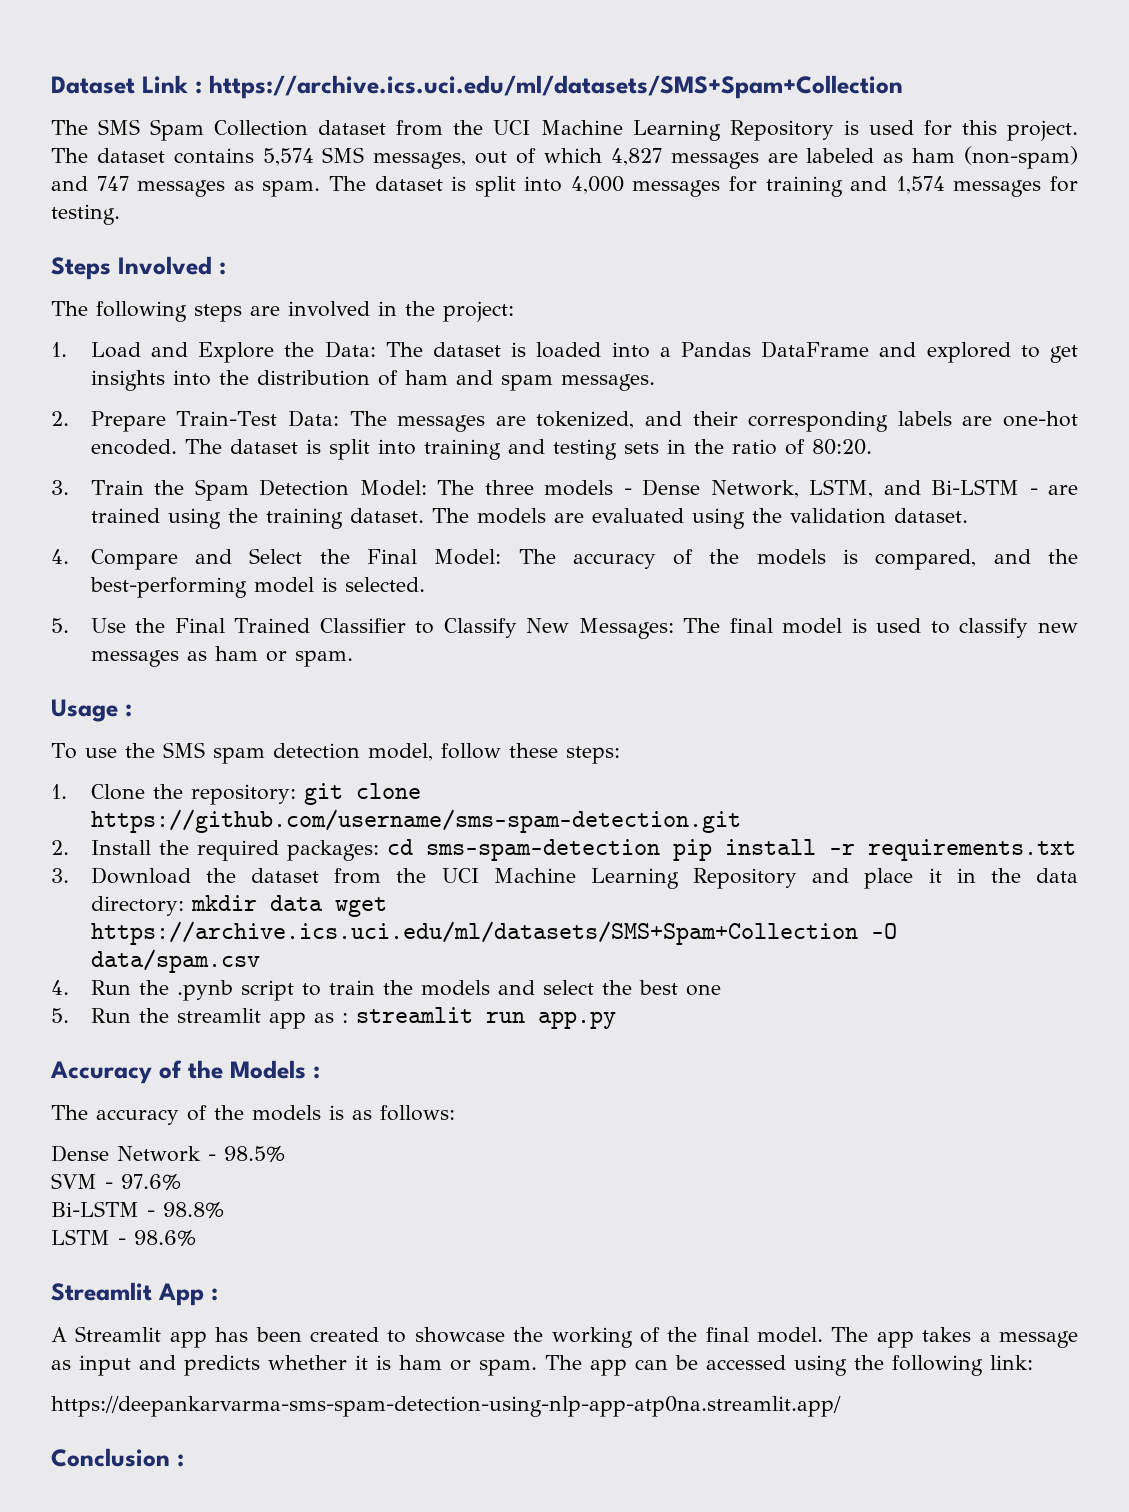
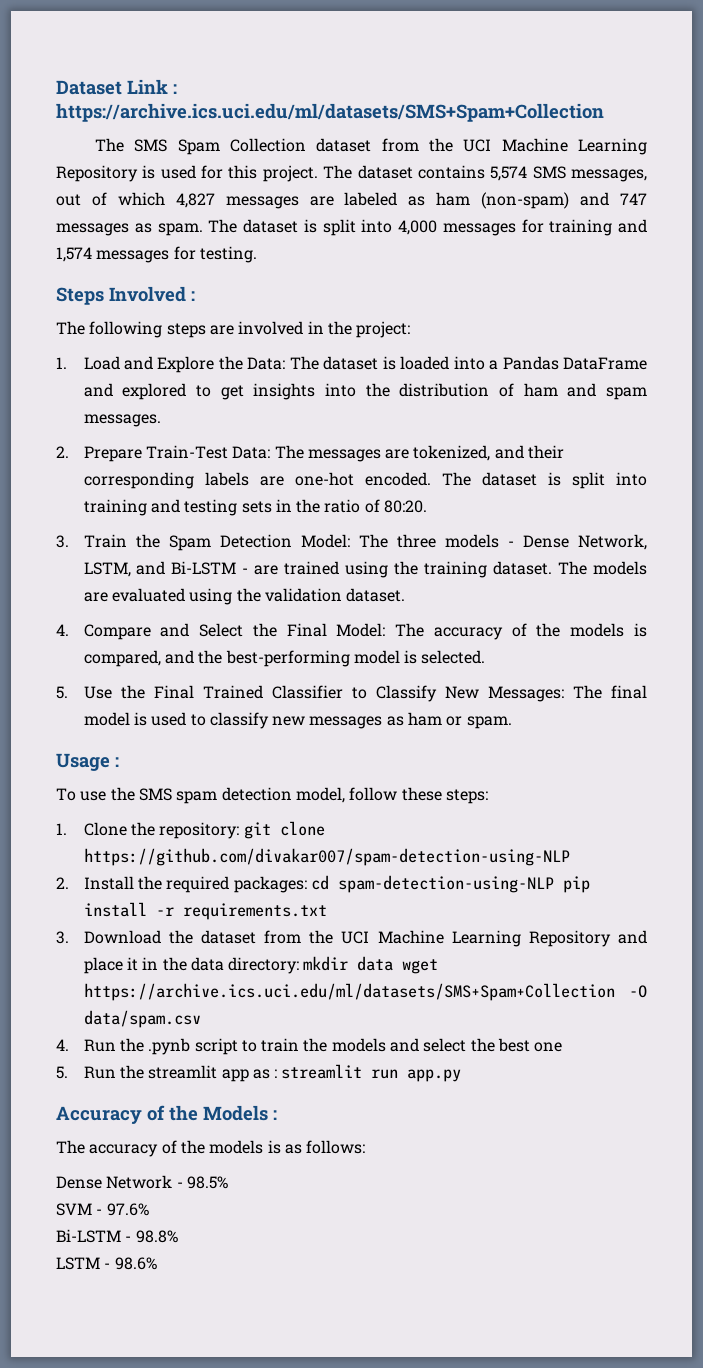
[90,809,741,833] https://github.com/username/sms-spam-detection.git -> [83,848,570,866] https://github.com/divakar007/spam-detection-using-NLP
[425,839,660,861] sms-spam-detection -> [337,875,554,893] spam-detection-using-NLP
[51,1282,218,1306] [51,1326,1079,1348] [51,1355,1033,1376] [51,1396,841,1417] [51,1448,184,1467] // Streamlit App : // A Streamlit app has been created to showcase the working of the final model. The app takes a message as input and predicts whether it is ham or spam. The app can be accessed using the following link: // https://deepankarvarma-sms-spam-detection-using-nlp-app-atp0na.streamlit.app/ // Conclusion : -> (157, 1263) none

